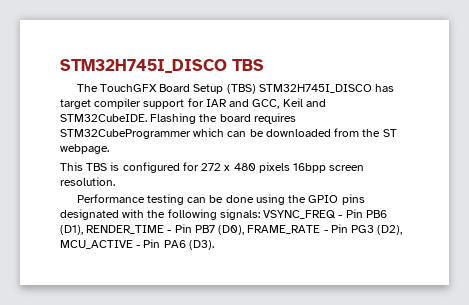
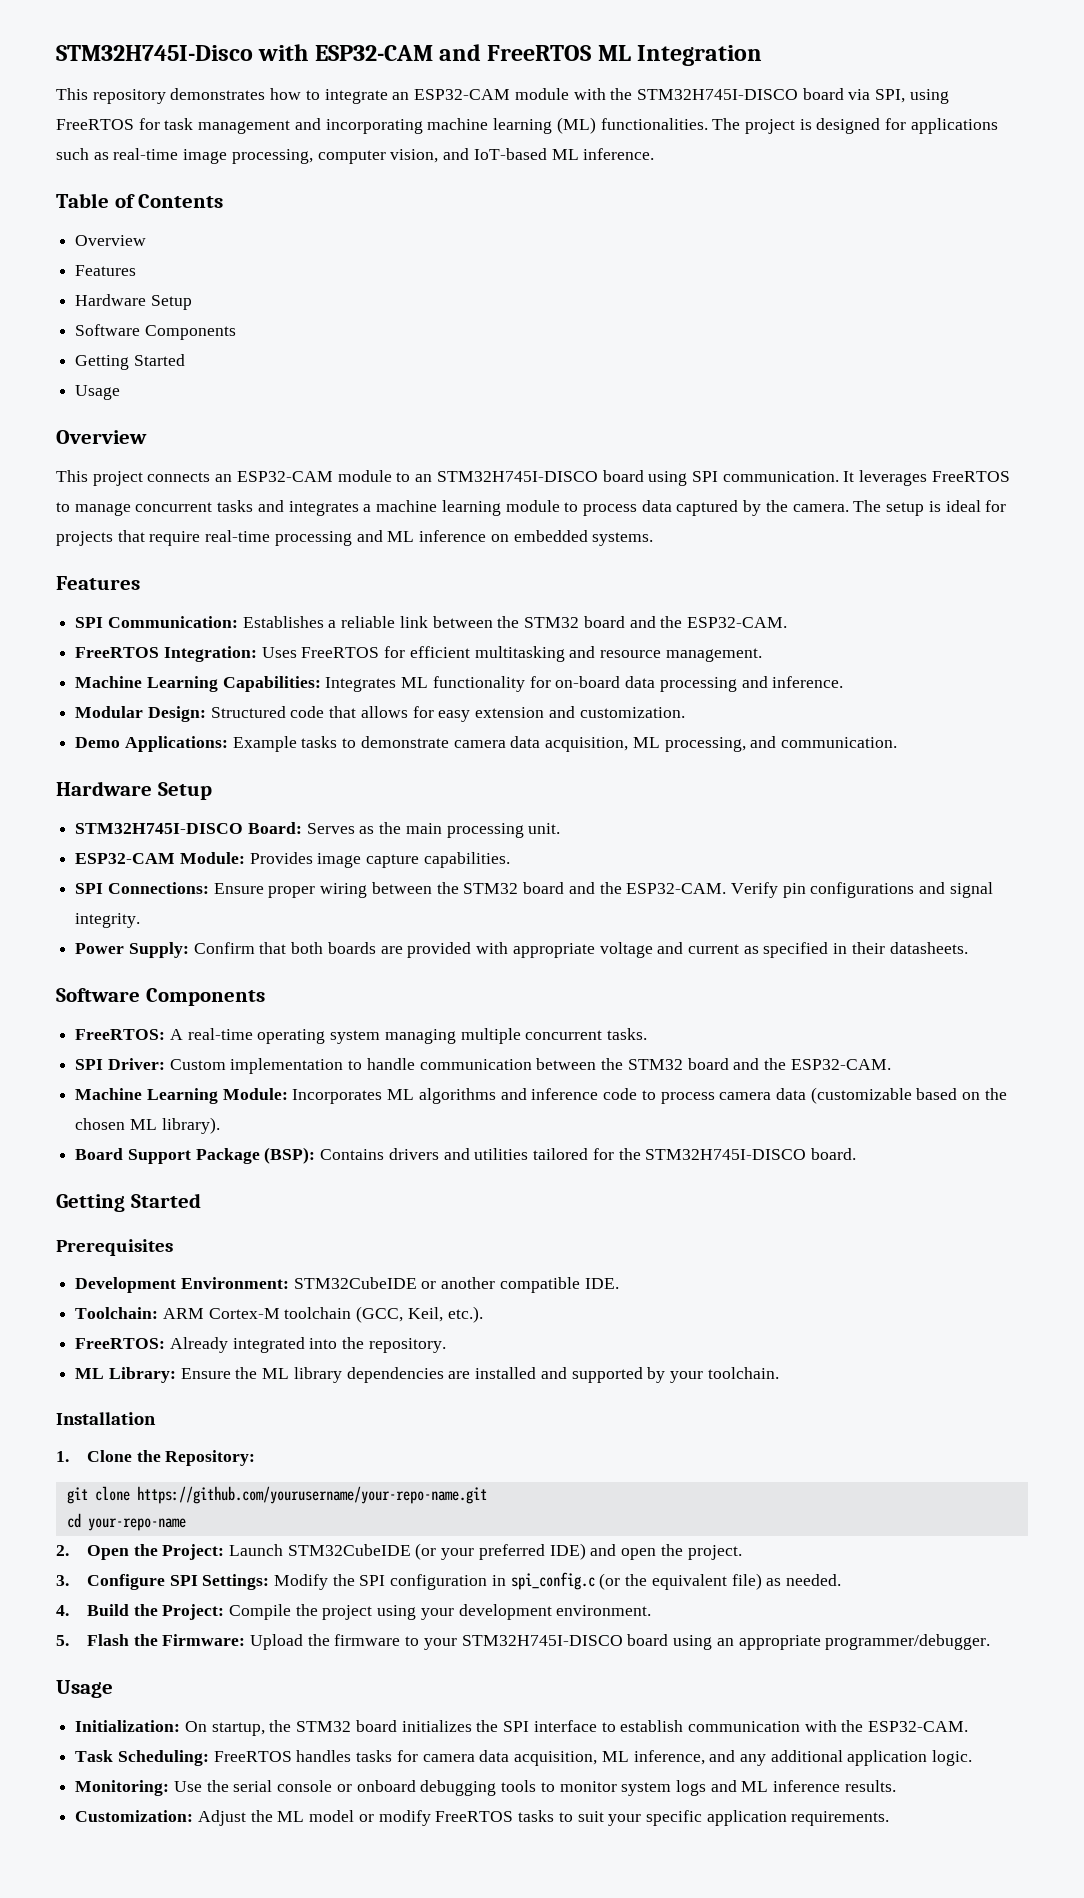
[60,59,264,73] [76,84,395,94] [60,98,326,109] [60,113,296,124] [60,128,397,139] [60,144,109,154] [60,162,365,173] [60,177,115,186] [76,194,365,205] [60,209,387,220] [60,224,403,235] [60,239,214,250] STM32H745I_DISCO TBS // The TouchGFX Board Setup (TBS) STM32H745I_DISCO has target compiler support for IAR and GCC, Keil and STM32CubeIDE. Flashing the board requires STM32CubeProgrammer which can be downloaded from the ST webpage. // This TBS is configured for 272 x 480 pixels 16bpp screen resolution. // Performance testing can be done using the GPIO pins designated with the following signals: VSYNC_FREQ - Pin PB6 (D1), RENDER_TIME - Pin PB7 (D0), FRAME_RATE - Pin PG3 (D2), MCU_ACTIVE - Pin PA6 (D3). -> [56,44,763,66] [56,88,949,104] [56,117,998,134] [56,148,655,164] [56,193,224,208] [75,235,147,246] [75,265,137,276] [75,294,192,310] [75,324,236,340] [75,354,185,370] [75,385,121,400] [56,430,147,444] [56,470,1010,486] [56,500,1007,516] [56,530,654,546] [56,576,140,590] [75,616,787,628] [75,646,762,662] [75,676,844,692] [75,706,685,722] [75,736,897,752] [56,781,212,800] [75,822,561,838] [75,852,510,868] [75,882,993,898] [75,913,141,928] [75,942,968,958] [56,988,265,1006] [75,1028,648,1044] [75,1058,891,1074] [75,1087,1007,1104] [75,1117,220,1134] [75,1147,856,1164] [56,1193,201,1212] [56,1239,173,1256] [75,1277,619,1293] [75,1306,483,1323] [75,1337,446,1353] [75,1367,779,1383] [56,1412,156,1425] [56,1450,256,1466] [66,1486,487,1504] [66,1513,186,1531] [56,1543,742,1560] [56,1572,841,1590] [56,1604,652,1620] [56,1634,991,1650] [56,1680,113,1698] [75,1720,969,1736] [75,1750,973,1766] [75,1780,896,1796] [75,1810,890,1826] STM32H745I-Disco with ESP32-CAM and FreeRTOS ML Integration // This repository demonstrates how to integrate an ESP32-CAM module with the STM32H745I-DISCO board via SPI, using FreeRTOS for task management and incorporating machine learning (ML) functionalities. The project is designed for applications such as real-time image processing, computer vision, and IoT-based ML inference. // Table of Contents // Overview // Features // Hardware Setup // Software Components // Getting Started // Usage // Overview // This project connects an ESP32-CAM module to an STM32H745I-DISCO board using SPI communication. It leverages FreeRTOS to manage concurrent tasks and integrates a machine learning module to process data captured by the camera. The setup is ideal for projects that require real-time processing and ML inference on embedded systems. // Features // SPI Communication: Establishes a reliable link between the STM32 board and the ESP32-CAM. // FreeRTOS Integration: Uses FreeRTOS for efficient multitasking and resource management. // Machine Learning Capabilities: Integrates ML functionality for on-board data processing and inference. // Modular Design: Structured code that allows for easy extension and customization. // Demo Applications: Example tasks to demonstrate camera data acquisition, ML processing, and communication. // Hardware Setup // STM32H745I-DISCO Board: Serves as the main processing unit. // ESP32-CAM Module: Provides image capture capabilities. // SPI Connections: Ensure proper wiring between the STM32 board and the ESP32-CAM. Verify pin configurations and signal integrity. // Power Supply: Confirm that both boards are provided with appropriate voltage and current as specified in their datasheets. // Software Components // FreeRTOS: A real-time operating system managing multiple concurrent tasks. // SPI Driver: Custom implementation to handle communication between the STM32 board and the ESP32-CAM. // Machine Learning Module: Incorporates ML algorithms and inference code to process camera data (customizable based on the chosen ML library). // Board Support Package (BSP): Contains drivers and utilities tailored for the STM32H745I-DISCO board. // Getting Started // Prerequisites // Development Environment: STM32CubeIDE or another compatible IDE. // Toolchain: ARM Cortex-M toolchain (GCC, Keil, etc.). // FreeRTOS: Already integrated into the repository. // ML Library: Ensure the ML library dependencies are installed and supported by your toolchain. // Installation // 1. Clone the Repository: // git clone https://github.com/yourusername/your-repo-name.git // cd your-repo-name // 2. Open the Project: Launch STM32CubeIDE (or your preferred IDE) and open the project. // 3. Configure SPI Settings: Modify the SPI configuration in spi_config.c (or the equivalent file) as needed. // 4. Build the Project: Compile the project using your development environment. // 5. Flash the Firmware: Upload the firmware to your STM32H745I-DISCO board using an appropriate programmer/debugger. // Usage // Initialization: On startup, the STM32 board initializes the SPI interface to establish communication with the ESP32-CAM. // Task Scheduling: FreeRTOS handles tasks for camera data acquisition, ML inference, and any additional application logic. // Monitoring: Use the serial console or onboard debugging tools to monitor system logs and ML inference results. // Customization: Adjust the ML model or modify FreeRTOS tasks to suit your specific application requirements.

